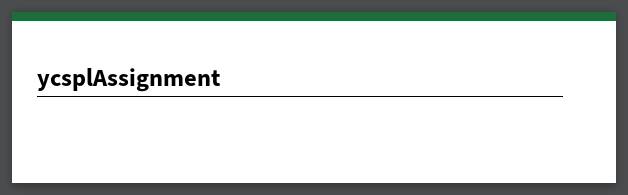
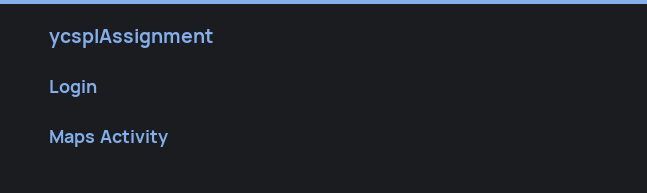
(220, 80) none -> [49,80,97,97] [49,130,168,147] // Login // Maps Activity

